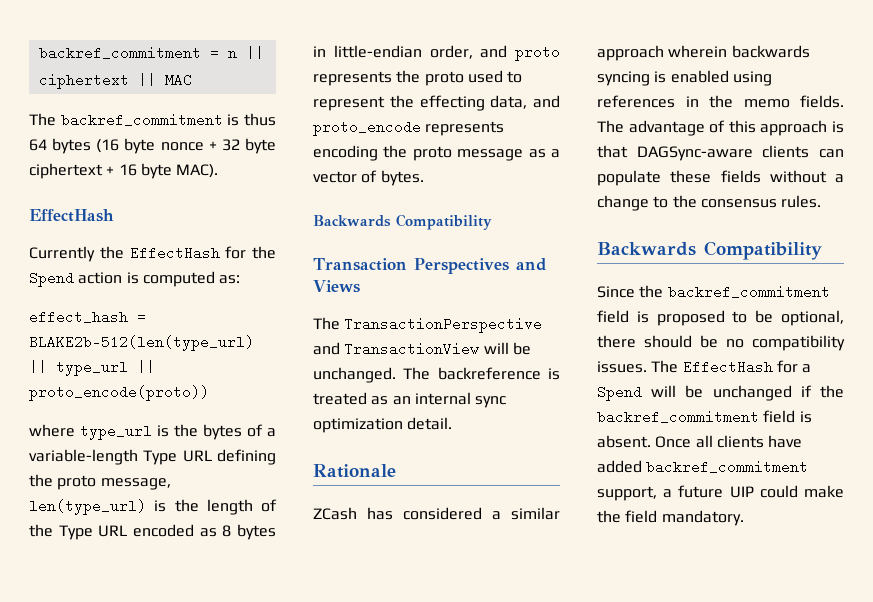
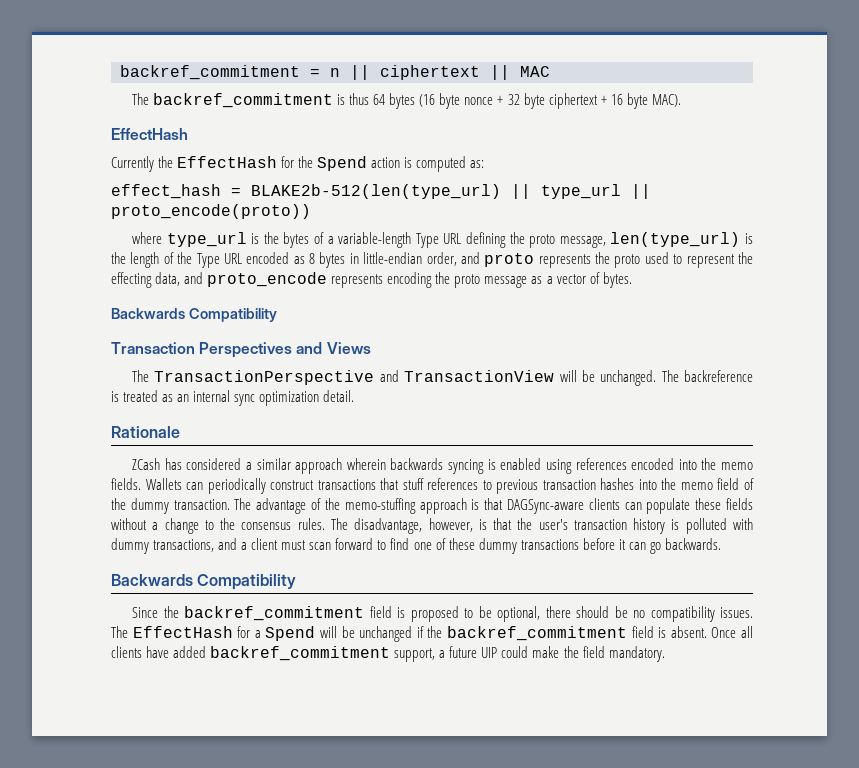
[685,96,699,107] in -> [631,458,697,470] encoded into
(844, 101) none -> [145,478,754,494] [111,498,230,514] Wallets can periodically construct transactions that stuff references to previous transaction hashes into the memo field of the dummy transaction.
[728,120,756,133] this -> [324,498,416,514] the memo-stuffing
(822, 201) none -> [330,518,754,534] [111,538,721,554] The disadvantage, however, is that the user's transaction history is polluted with dummy transactions, and a client must scan forward to find one of these dummy transactions before it can go backwards.

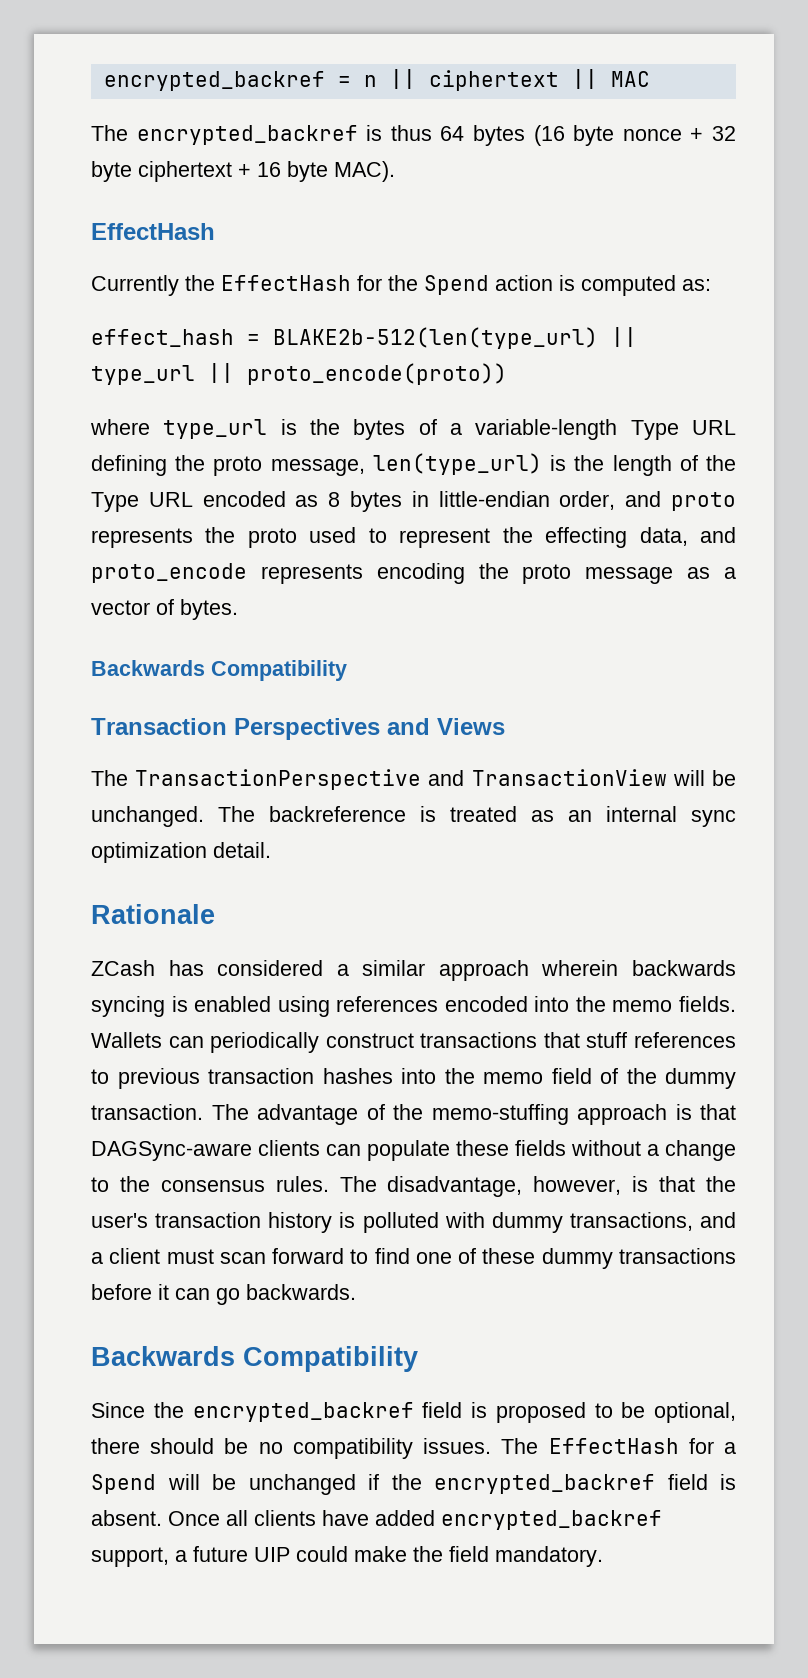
[120,65,300,80] backref_commitment -> [103,71,325,91] encrypted_backref
[153,93,334,108] backref_commitment -> [136,125,358,145] encrypted_backref
[184,606,365,621] backref_commitment -> [192,1402,414,1422] encrypted_backref
[447,626,627,641] backref_commitment -> [434,1474,655,1494] encrypted_backref
[210,646,391,661] backref_commitment -> [441,1510,662,1530] encrypted_backref

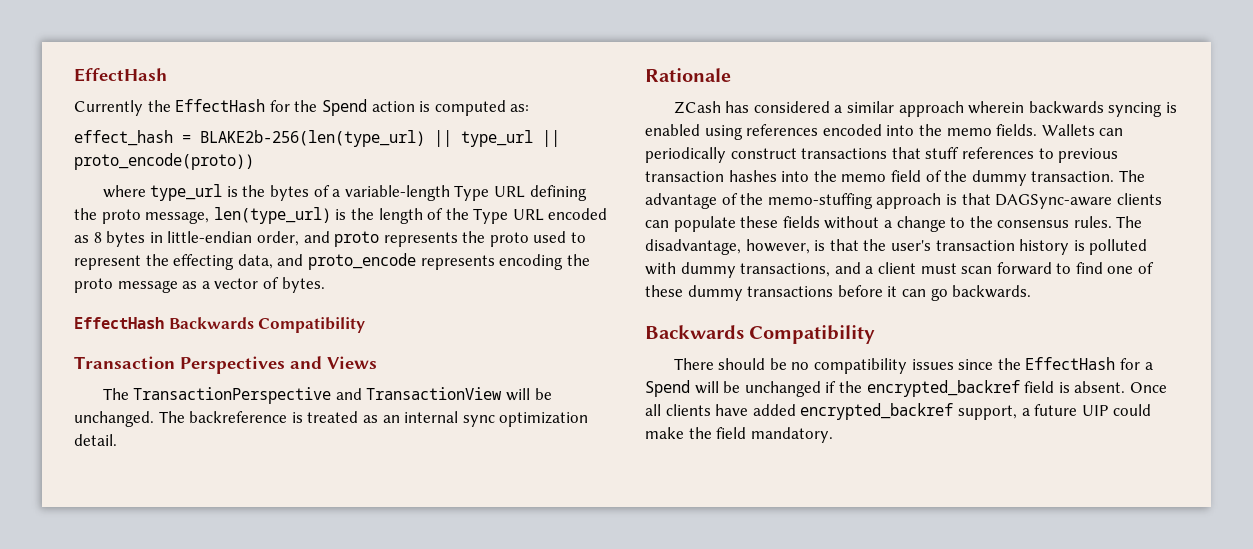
[103,69,650,91] [91,125,737,146] [91,161,395,182] encrypted_backref = n || ciphertext || MAC // The encrypted_backref is thus 64 bytes (16 byte nonce + 32 byte ciphertext + 16 byte MAC). // -> (74, 75) none
[273,327,598,349] BLAKE2b-512(len(type_url) -> [200,130,425,147] BLAKE2b-256(len(type_url)
(238, 609) none -> [74,317,164,329] EffectHash
[91,1402,736,1423] [91,1438,140,1454] Since the encrypted_backref field is proposed to be optional, there -> [673,358,714,370] There
[423,1438,539,1454] issues. The -> [911,358,1021,370] issues since the

